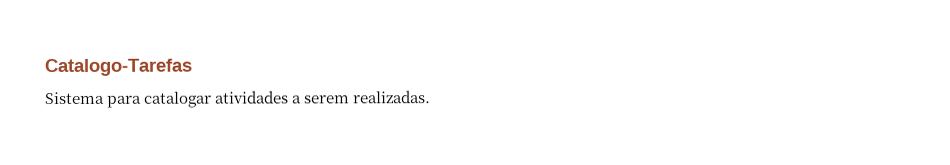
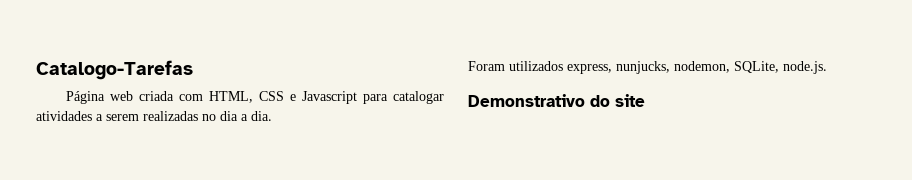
[45,91,105,105] Sistema -> [65,91,357,104] Página web criada com HTML, CSS e Javascript
[353,90,432,104] realizadas. -> [143,111,272,121] [468,61,827,74] [468,94,645,107] realizadas no dia a dia. // Foram utilizados express, nunjucks, nodemon, SQLite, node.js. // Demonstrativo do site

